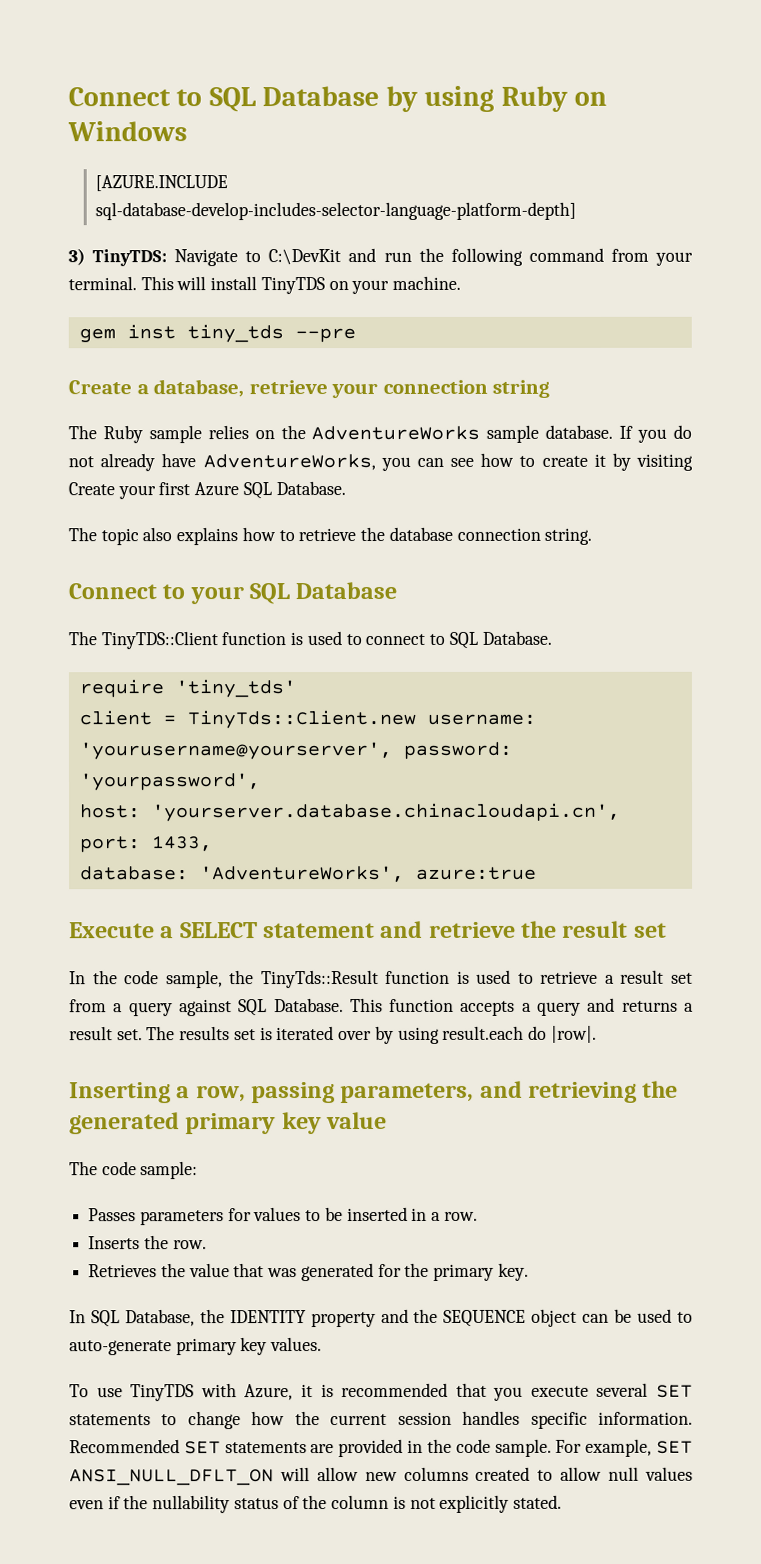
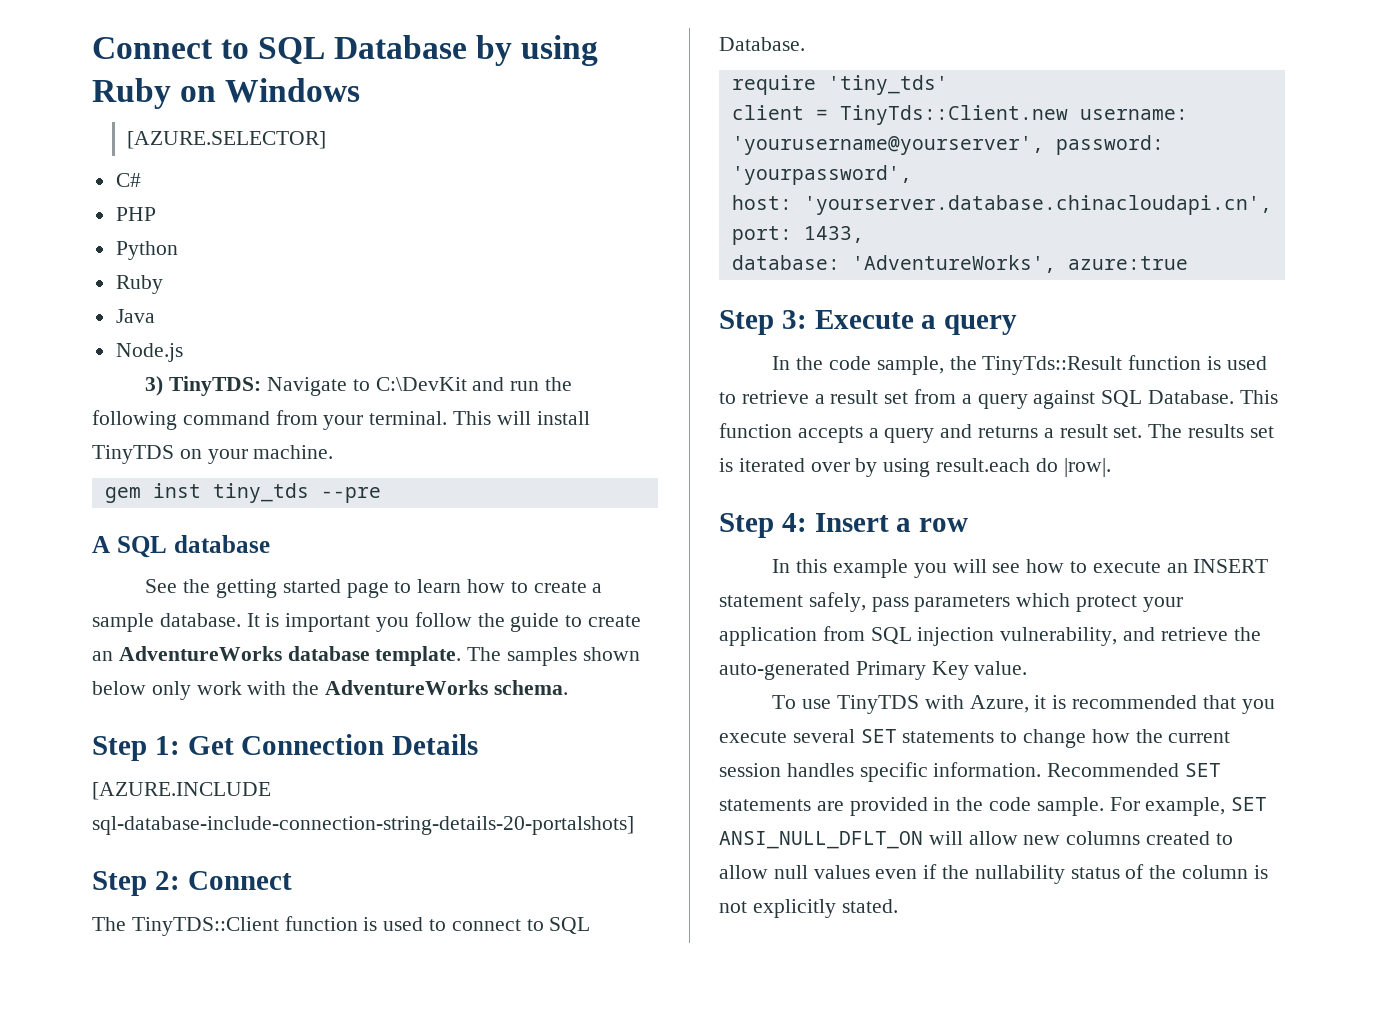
[95,175,229,192] [95,201,577,221] [AZURE.INCLUDE sql-database-develop-includes-selector-language-platform-depth] -> [126,131,326,149] [115,173,141,187] [115,207,156,221] [115,241,178,260] [115,275,163,294] [115,309,155,323] [115,343,183,362] [AZURE.SELECTOR] // C# // PHP // Python // Ruby // Java // Node.js
[68,379,551,399] [68,424,692,444] [68,452,693,472] [68,481,346,500] [68,526,593,546] [68,581,398,605] Create a database, retrieve your connection string // The Ruby sample relies on the AdventureWorks sample database. If you do not already have AdventureWorks, you can see how to create it by visiting Create your first Azure SQL Database. // The topic also explains how to retrieve the database connection string. // Connect to your SQL Database -> [92,535,270,558] [145,579,603,598] [92,612,642,632] [92,646,640,666] [92,680,568,700] [92,734,479,761] [92,782,271,800] [92,816,634,835] [92,871,292,896] A SQL database // See the getting started page to learn how to create a sample database. It is important you follow the guide to create an AdventureWorks database template. The samples shown below only work with the AdventureWorks schema. // Step 1: Get Connection Details // [AZURE.INCLUDE sql-database-include-connection-string-details-20-portalshots] // Step 2: Connect
[69,920,667,939] Execute a SELECT statement and retrieve the result set -> [719,310,1018,335] Step 3: Execute a query
[69,1080,679,1104] [69,1111,388,1135] [69,1161,199,1180] [88,1206,478,1226] [88,1235,207,1250] [88,1262,529,1282] [69,1308,693,1328] [69,1337,323,1356] Inserting a row, passing parameters, and retrieving the generated primary key value // The code sample: // Passes parameters for values to be inserted in a row. // Inserts the row. // Retrieves the value that was generated for the primary key. // In SQL Database, the IDENTITY property and the SEQUENCE object can be used to auto-generate primary key values. -> [719,513,969,538] [772,559,1269,578] [719,592,1183,612] [719,626,1261,646] [719,661,1028,680] Step 4: Insert a row // In this example you will see how to execute an INSERT statement safely, pass parameters which protect your application from SQL injection vulnerability, and retrieve the auto-generated Primary Key value.

